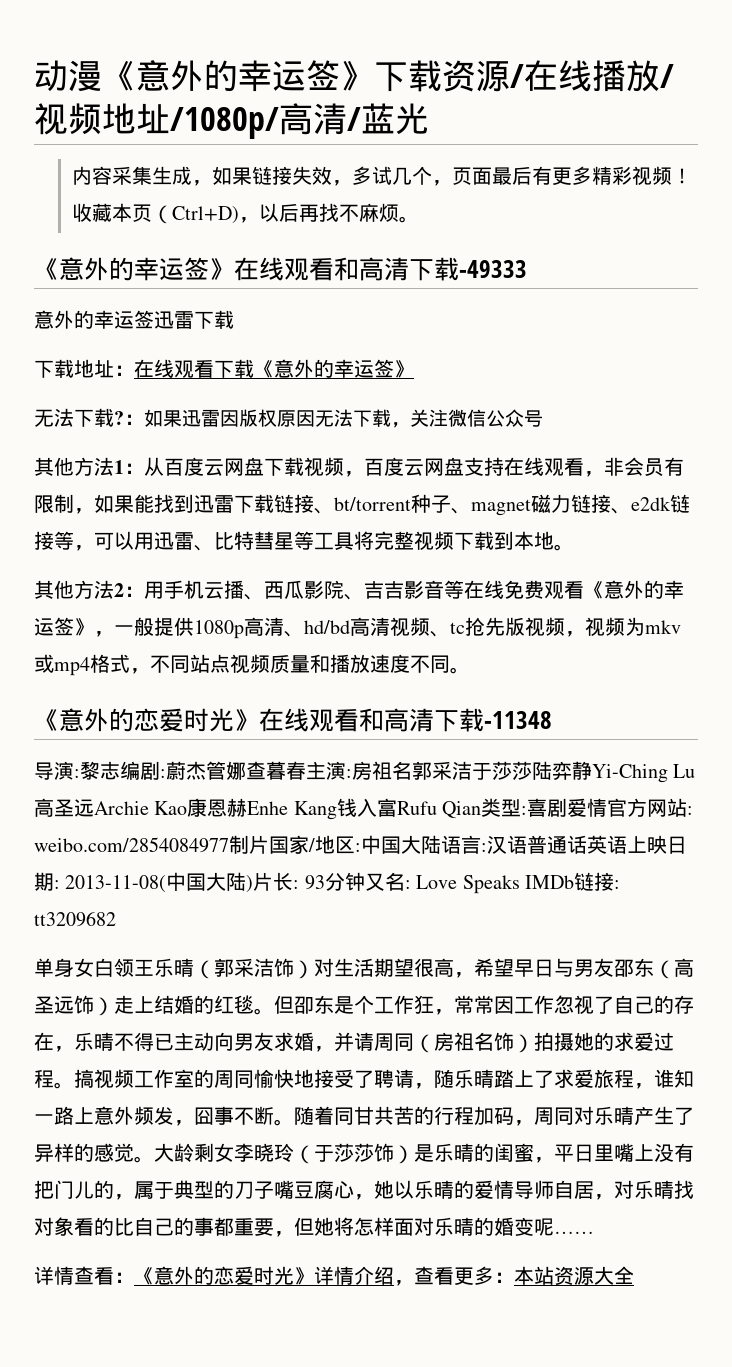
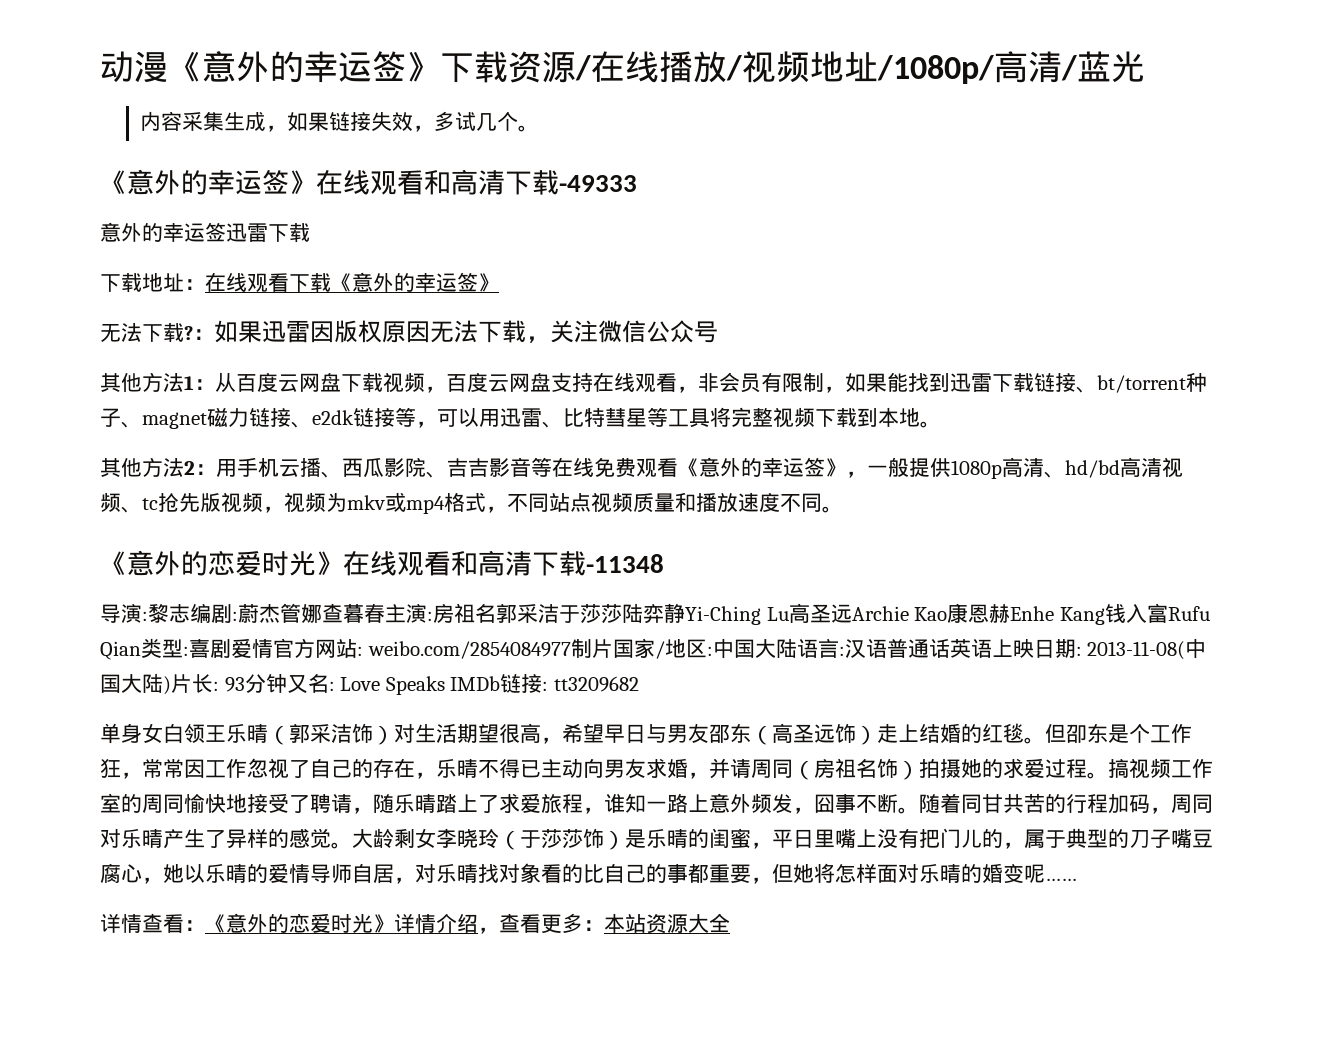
[432,166,693,186] [72,203,400,224] ，页面最后有更多精彩视频！收藏本页（Ctrl+D)，以后再找不麻烦 -> (519, 121) none

